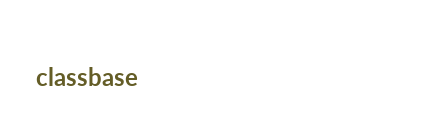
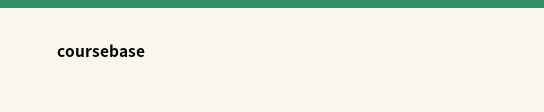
[36,67,138,86] classbase -> [57,44,145,57] coursebase

